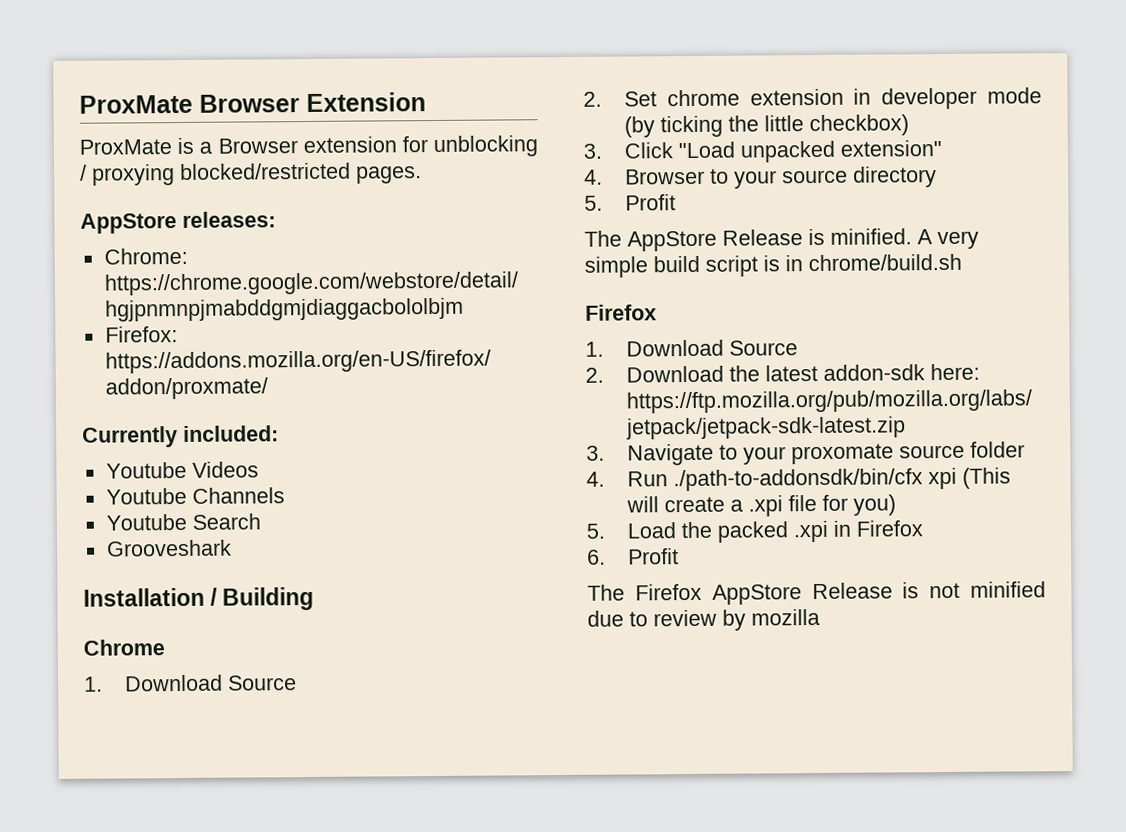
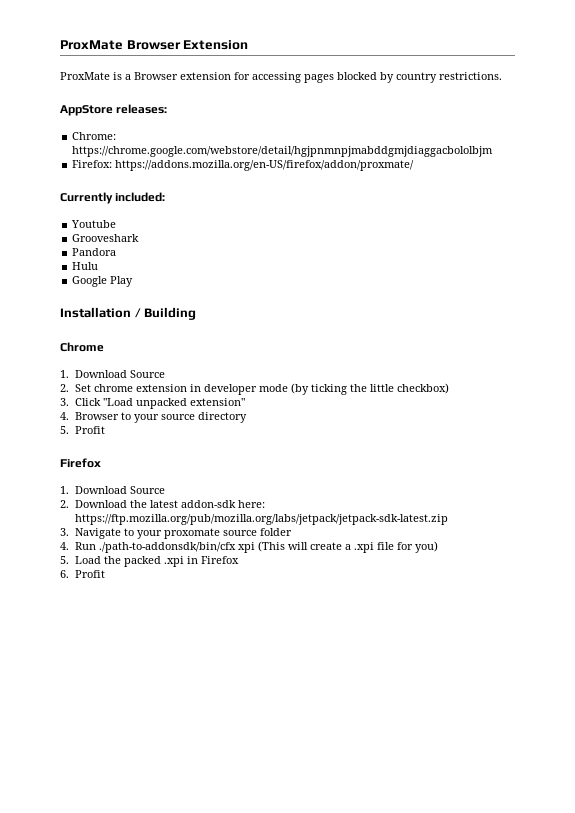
[433,135,538,158] [80,162,422,186] unblocking / proxying blocked/restricted pages. -> [252,72,502,83] accessing pages blocked by country restrictions.
[191,461,259,478] [105,487,285,505] [105,513,261,531] [105,539,232,557] Videos // Youtube Channels // Youtube Search // Grooveshark -> [72,234,140,242] [72,248,117,256] [72,262,99,270] [72,276,134,287] // Grooveshark // Pandora // Hulu // Google Play
[584,228,979,252] [584,253,962,278] // The AppStore Release is minified. A very simple build script is in chrome/build.sh -> (105, 430) none
[587,581,1046,605] [587,608,820,631] // The Firefox AppStore Release is not minified due to review by mozilla -> (105, 574) none

